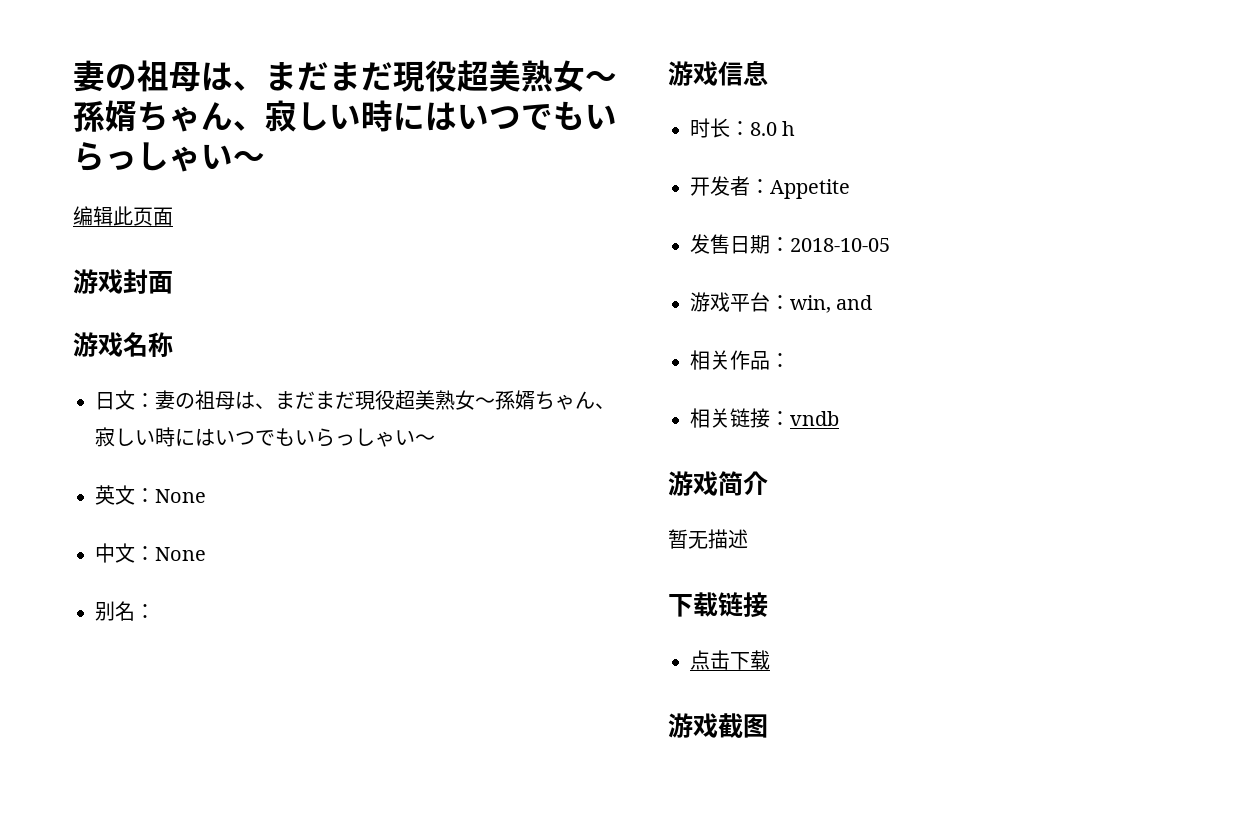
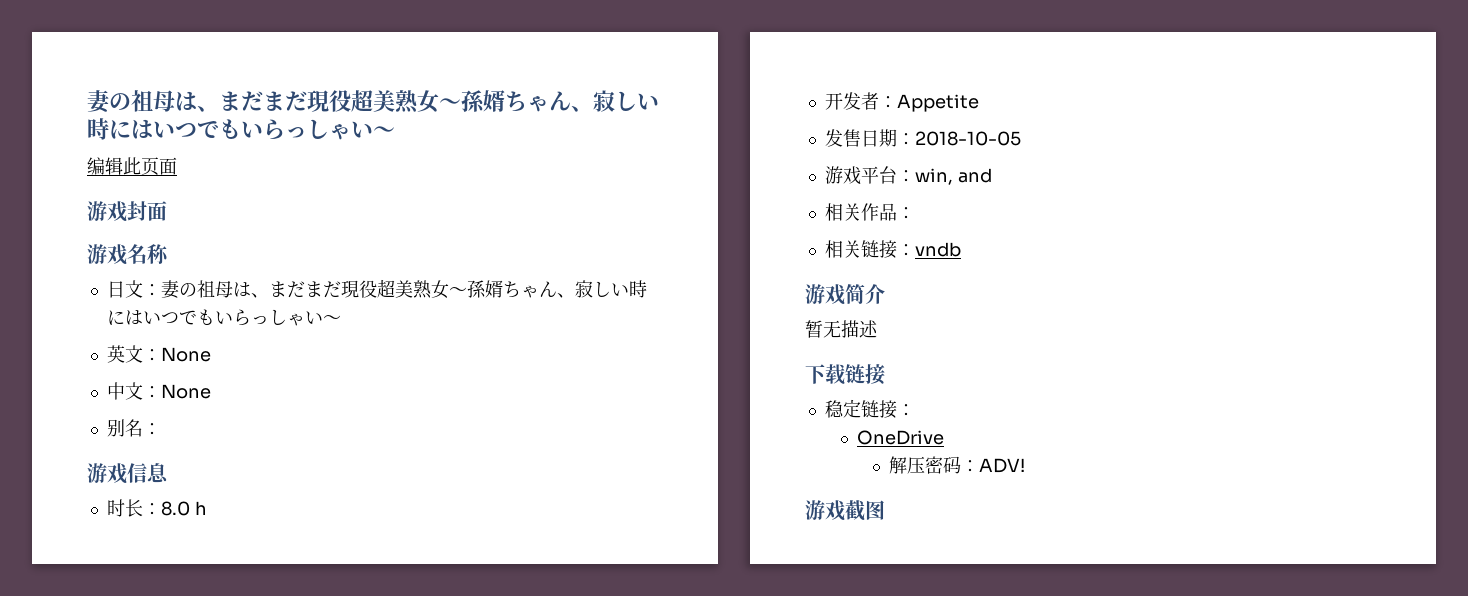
[690,650,770,670] 点击下载 -> [824,399,915,419] [856,430,944,445] [888,456,1025,474] 稳定链接： // OneDrive // 解压密码：ADV!

